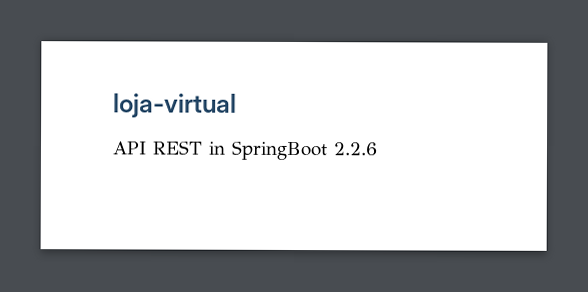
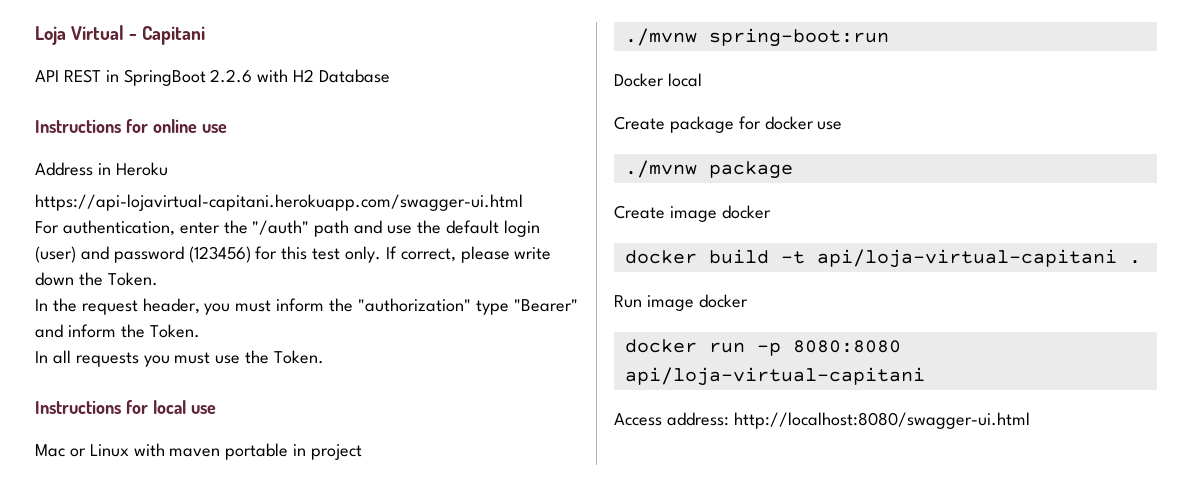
[113,93,237,118] loja-virtual -> [35,25,206,45] Loja Virtual - Capitani
(378, 149) none -> [257,69,391,83] [35,119,227,133] [35,162,168,176] [35,194,523,211] [35,220,540,237] [35,246,552,263] [35,272,158,286] [35,298,578,315] [35,324,200,338] [35,350,325,367] [35,400,216,414] [35,443,363,460] [624,28,889,47] [614,73,702,87] [614,116,843,133] [624,160,793,179] [614,205,771,222] [624,249,1141,268] [614,294,748,311] [624,339,901,356] [624,367,925,386] [614,412,1030,429] with H2 Database // Instructions for online use // Address in Heroku // https://api-lojavirtual-capitani.herokuapp.com/swagger-ui.html // For authentication, enter the "/auth" path and use the default login (user) and password (123456) for this test only. If correct, please write down the Token. // In the request header, you must inform the "authorization" type "Bearer" and inform the Token. // In all requests you must use the Token. // Instructions for local use // Mac or Linux with maven portable in project // ./mvnw spring-boot:run // Docker local // Create package for docker use // ./mvnw package // Create image docker // docker build -t api/loja-virtual-capitani . // Run image docker // docker run -p 8080:8080 api/loja-virtual-capitani // Access address: http://localhost:8080/swagger-ui.html

